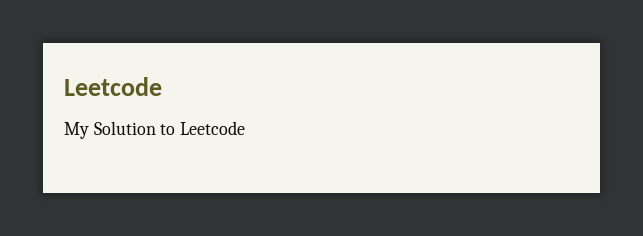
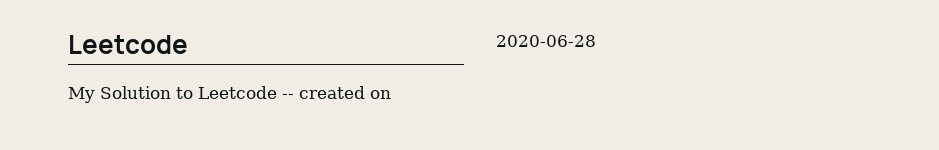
(246, 128) none -> [282,86,391,99] [496,35,596,47] -- created on 2020-06-28

